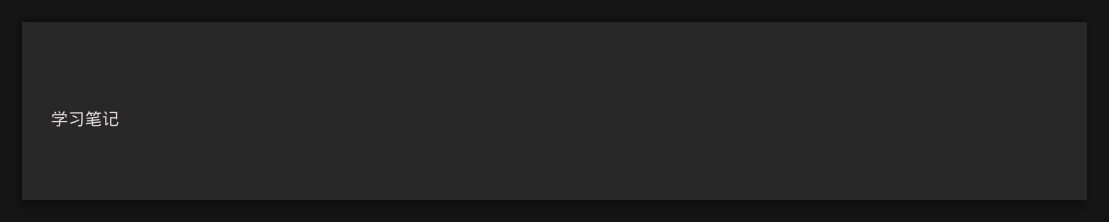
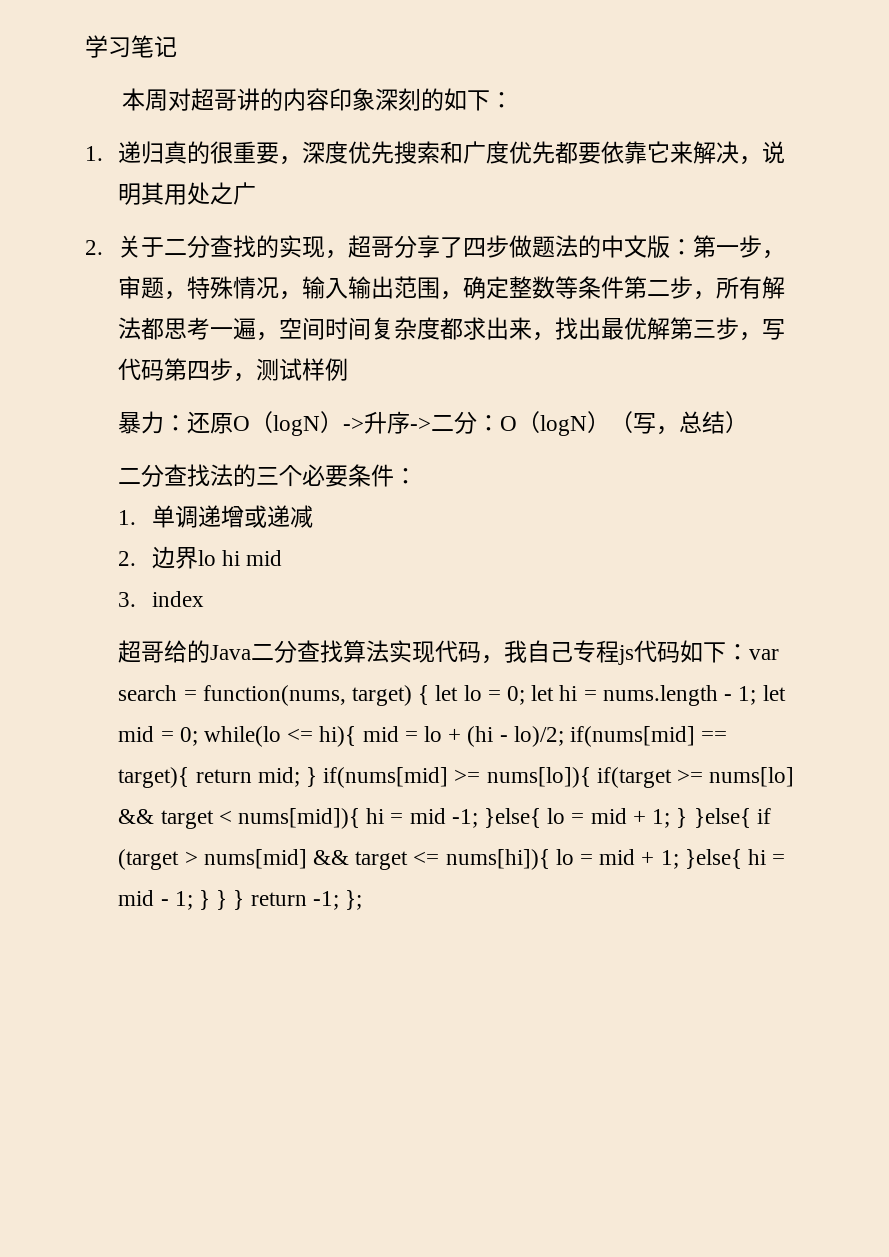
(119, 119) none -> [121,88,513,111] [85,141,786,165] [118,182,257,205] [85,235,786,259] [118,276,786,300] [118,317,786,341] [118,358,349,382] [118,411,749,436] [118,464,418,487] [118,505,313,528] [118,546,283,569] [118,591,204,607] [118,640,780,665] [118,685,786,706] [118,726,728,747] [118,767,795,788] [118,808,771,829] [118,849,786,870] [118,890,363,910] // 本周对超哥讲的内容印象深刻的如下： // 1.递归真的很重要，深度优先搜索和广度优先都要依靠它来解决，说明其用处之广 // 2.关于二分查找的实现，超哥分享了四步做题法的中文版：第一步，审题，特殊情况，输入输出范围，确定整数等条件第二步，所有解法都思考一遍，空间时间复杂度都求出来，找出最优解第三步，写代码第四步，测试样例 // 暴力：还原O（logN）->升序->二分：O（logN）（写，总结） // 二分查找法的三个必要条件： // 1.单调递增或递减 // 2.边界lo hi mid // 3. index // 超哥给的Java二分查找算法实现代码，我自己专程js代码如下：var search = function(nums, target) { let lo = 0; let hi = nums.length - 1; let mid = 0; while(lo <= hi){ mid = lo + (hi - lo)/2; if(nums[mid] == target){ return mid; } if(nums[mid] >= nums[lo]){ if(target >= nums[lo] && target < nums[mid]){ hi = mid -1; }else{ lo = mid + 1; } }else{ if (target > nums[mid] && target <= nums[hi]){ lo = mid + 1; }else{ hi = mid - 1; } } } return -1; };

